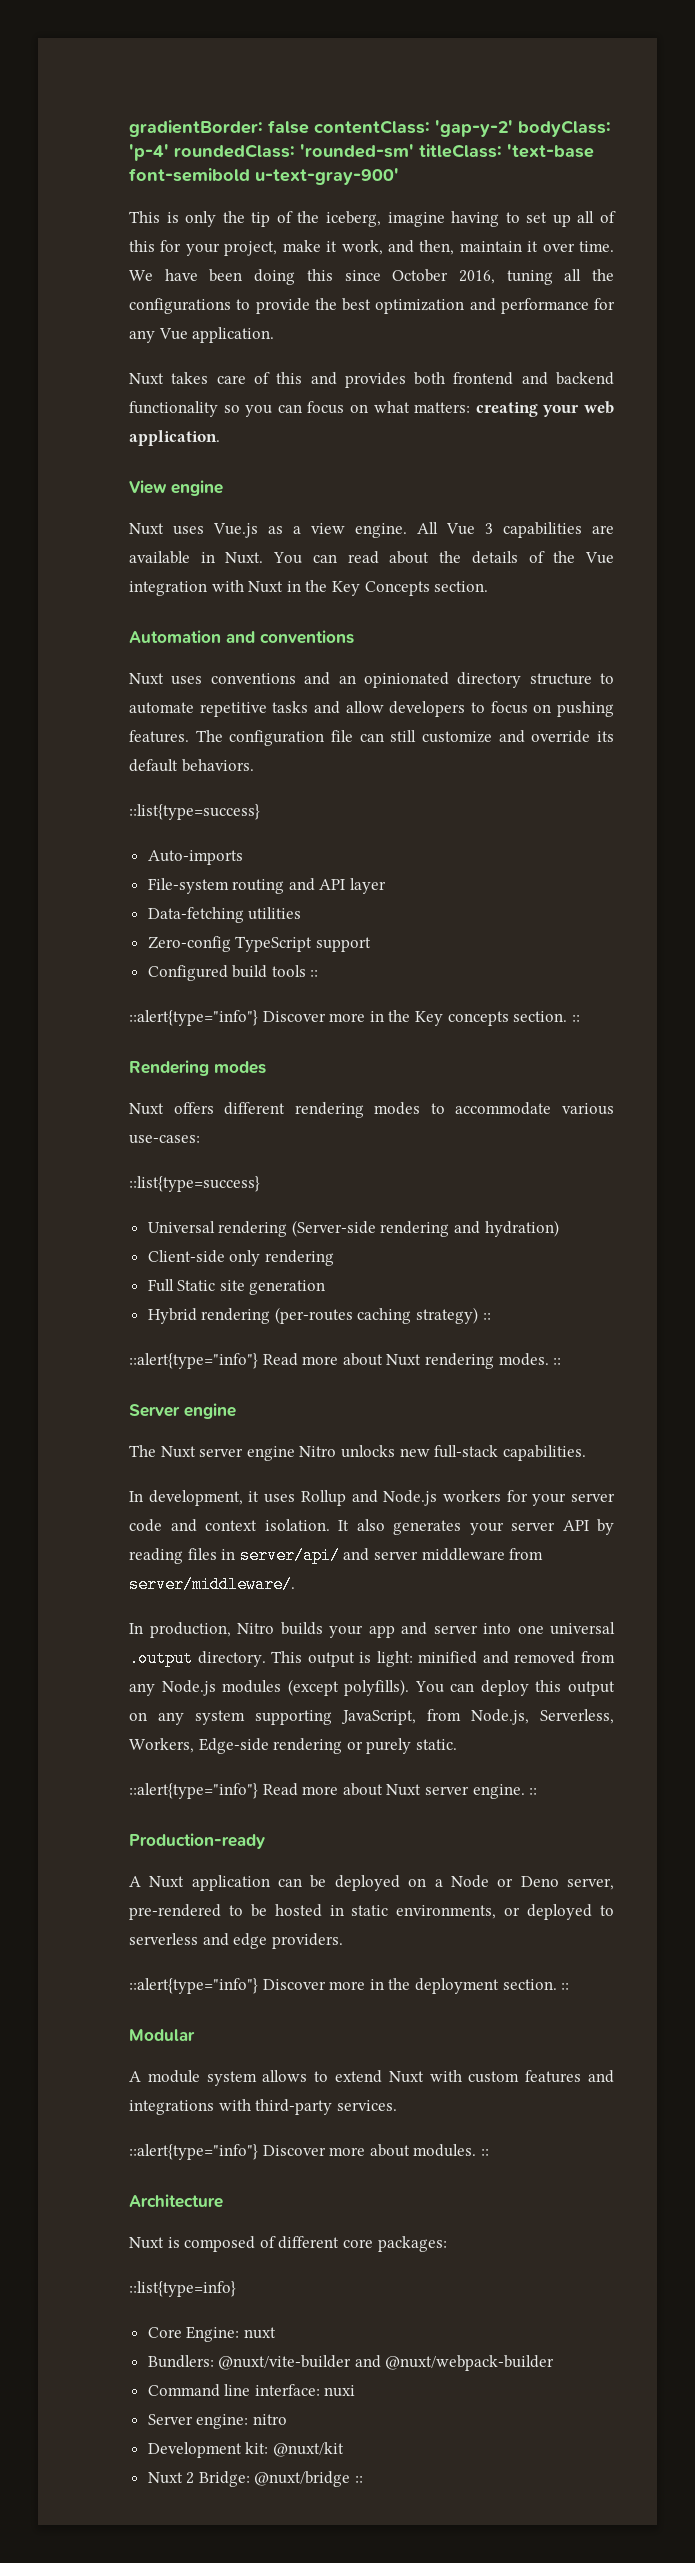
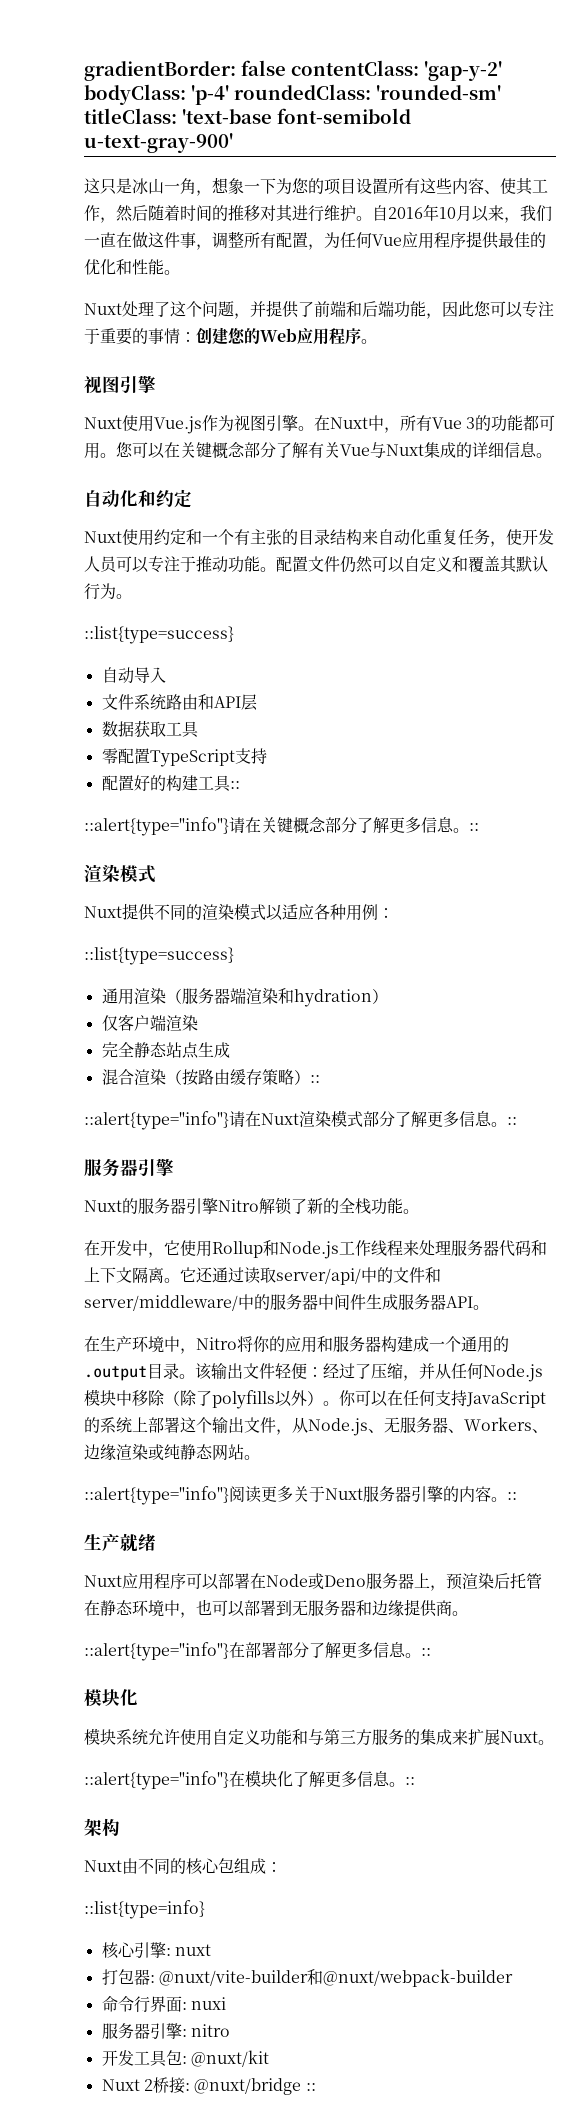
[129,211,616,227] [129,240,614,256] [129,269,614,285] [129,298,615,314] [129,327,275,343] [129,372,614,388] [129,401,614,417] [129,430,220,446] [129,480,223,496] [129,522,614,538] [129,551,614,564] [129,580,489,596] [129,630,354,644] [129,672,614,688] [129,701,614,717] [129,730,614,746] [129,759,254,772] [129,804,260,820] [147,850,243,865] [147,878,387,894] [147,907,302,923] [147,936,371,952] [147,965,319,981] [129,1010,580,1026] [129,1060,266,1076] [129,1102,614,1118] [129,1135,200,1144] [129,1176,260,1192] [147,1220,559,1237] [147,1250,334,1266] [147,1279,326,1295] [147,1307,491,1324] [129,1353,562,1369] [129,1403,236,1419] [129,1445,586,1461] [129,1490,615,1506] [129,1519,614,1535] [129,1547,544,1564] [129,1576,295,1593] [129,1622,615,1638] [129,1650,615,1667] [129,1679,615,1696] [129,1709,614,1725] [129,1738,457,1754] [129,1783,538,1799] [129,1833,265,1849] [129,1875,615,1891] [129,1904,615,1920] [129,1933,343,1949] [129,1978,570,1994] [129,2029,195,2041] [129,2070,614,2086] [129,2099,397,2115] [129,2144,489,2160] [129,2194,223,2208] [129,2236,447,2252] [129,2281,236,2297] [147,2326,276,2342] [147,2355,555,2371] [147,2384,356,2397] [147,2414,287,2429] [147,2442,269,2458] This is only the tip of the iceberg, imagine having to set up all of this for your project, make it work, and then, maintain it over time. We have been doing this since October 2016, tuning all the configurations to provide the best optimization and performance for any Vue application. // Nuxt takes care of this and provides both frontend and backend functionality so you can focus on what matters: creating your web application. // View engine // Nuxt uses Vue.js as a view engine. All Vue 3 capabilities are available in Nuxt. You can read about the details of the Vue integration with Nuxt in the Key Concepts section. // Automation and conventions // Nuxt uses conventions and an opinionated directory structure to automate repetitive tasks and allow developers to focus on pushing features. The configuration file can still customize and override its default behaviors. // ::list{type=success} // Auto-imports // File-system routing and API layer // Data-fetching utilities // Zero-config TypeScript support // Configured build tools :: // ::alert{type="info"} Discover more in the Key concepts section. :: // Rendering modes // Nuxt offers different rendering modes to accommodate various use-cases: // ::list{type=success} // Universal rendering (Server-side rendering and hydration) // Client-side only rendering // Full Static site generation // Hybrid rendering (per-routes caching strategy) :: // ::alert{type="info"} Read more about Nuxt rendering modes. :: // Server engine // The Nuxt server engine Nitro unlocks new full-stack capabilities. // In development, it uses Rollup and Node.js workers for your server code and context isolation. It also generates your server API by reading files in server/api/ and server middleware from server/middleware/. // In production, Nitro builds your app and server into one universal .output directory. This output is light: minified and removed from any Node.js modules (except polyfills). You can deploy this output on any system supporting JavaScript, from Node.js, Serverless, Workers, Edge-side rendering or purely static. // ::alert{type="info"} Read more about Nuxt server engine. :: // Production-ready // A Nuxt application can be deployed on a Node or Deno server, pre-rendered to be hosted in static environments, or deployed to serverless and edge providers. // ::alert{type="info"} Discover more in the deployment section. :: // Modular // A module system allows to extend Nuxt with custom features and integrations with third-party services. // ::alert{type="info"} Discover more about modules. :: // Architecture // Nuxt is composed of different core packages: // ::list{type=info} // Core Engine: nuxt // Bundlers: @nuxt/vite-builder and @nuxt/webpack-builder // Command line interface: nuxi // Server engine: nitro // Development kit: -> [84,177,548,196] [84,204,552,223] [84,231,546,250] [84,259,180,275] [84,300,554,319] [84,327,377,345] [84,375,156,394] [84,415,556,434] [84,442,552,459] [84,489,192,508] [84,529,554,547] [84,556,548,573] [84,583,132,600] [84,626,234,644] [101,667,166,684] [101,694,257,711] [101,720,199,738] [101,748,267,767] [101,775,240,792] [84,817,479,836] [84,864,156,883] [84,903,394,921] [84,947,234,965] [101,988,388,1007] [101,1014,198,1031] [101,1042,230,1059] [101,1069,320,1086] [84,1110,517,1130] [84,1158,174,1177] [84,1197,419,1215] [84,1240,547,1259] [84,1267,441,1285] [84,1294,489,1311] [84,1336,509,1354] [84,1363,543,1382] [84,1389,546,1409] [84,1417,548,1436] [84,1444,260,1461] [84,1486,517,1505] [84,1533,156,1552] [84,1573,542,1591] [84,1599,468,1618] [84,1642,431,1661] [84,1689,138,1706] [84,1728,554,1746] [84,1770,415,1790] [84,1818,120,1836] [84,1858,282,1875] [84,1900,205,1919] [101,1942,211,1959] [101,1969,513,1987] [101,1996,226,2013] [101,2023,230,2040] [101,2050,187,2067] 这只是冰山一角，想象一下为您的项目设置所有这些内容、使其工作，然后随着时间的推移对其进行维护。自2016年10月以来，我们一直在做这件事，调整所有配置，为任何Vue应用程序提供最佳的优化和性能。 // Nuxt处理了这个问题，并提供了前端和后端功能，因此您可以专注于重要的事情：创建您的Web应用程序。 // 视图引擎 // Nuxt使用Vue.js作为视图引擎。在Nuxt中，所有Vue 3的功能都可用。您可以在关键概念部分了解有关Vue与Nuxt集成的详细信息。 // 自动化和约定 // Nuxt使用约定和一个有主张的目录结构来自动化重复任务，使开发人员可以专注于推动功能。配置文件仍然可以自定义和覆盖其默认行为。 // ::list{type=success} // 自动导入 // 文件系统路由和API层 // 数据获取工具 // 零配置TypeScript支持 // 配置好的构建工具:: // ::alert{type="info"}请在关键概念部分了解更多信息。:: // 渲染模式 // Nuxt提供不同的渲染模式以适应各种用例： // ::list{type=success} // 通用渲染（服务器端渲染和hydration） // 仅客户端渲染 // 完全静态站点生成 // 混合渲染（按路由缓存策略）:: // ::alert{type="info"}请在Nuxt渲染模式部分了解更多信息。:: // 服务器引擎 // Nuxt的服务器引擎Nitro解锁了新的全栈功能。 // 在开发中，它使用Rollup和Node.js工作线程来处理服务器代码和上下文隔离。它还通过读取server/api/中的文件和server/middleware/中的服务器中间件生成服务器API。 // 在生产环境中，Nitro将你的应用和服务器构建成一个通用的.output目录。该输出文件轻便：经过了压缩，并从任何Node.js模块中移除（除了polyfills以外）。你可以在任何支持JavaScript的系统上部署这个输出文件，从Node.js、无服务器、Workers、边缘渲染或纯静态网站。 // ::alert{type="info"}阅读更多关于Nuxt服务器引擎的内容。:: // 生产就绪 // Nuxt应用程序可以部署在Node或Deno服务器上，预渲染后托管在静态环境中，也可以部署到无服务器和边缘提供商。 // ::alert{type="info"}在部署部分了解更多信息。:: // 模块化 // 模块系统允许使用自定义功能和与第三方服务的集成来扩展Nuxt。 // ::alert{type="info"}在模块化了解更多信息。:: // 架构 // Nuxt由不同的核心包组成： // ::list{type=info} // 核心引擎: nuxt // 打包器: @nuxt/vite-builder和@nuxt/webpack-builder // 命令行界面: nuxi // 服务器引擎: nitro // 开发工具包:
[198,2471,250,2487] Bridge: -> [152,2077,190,2094] 桥接:

